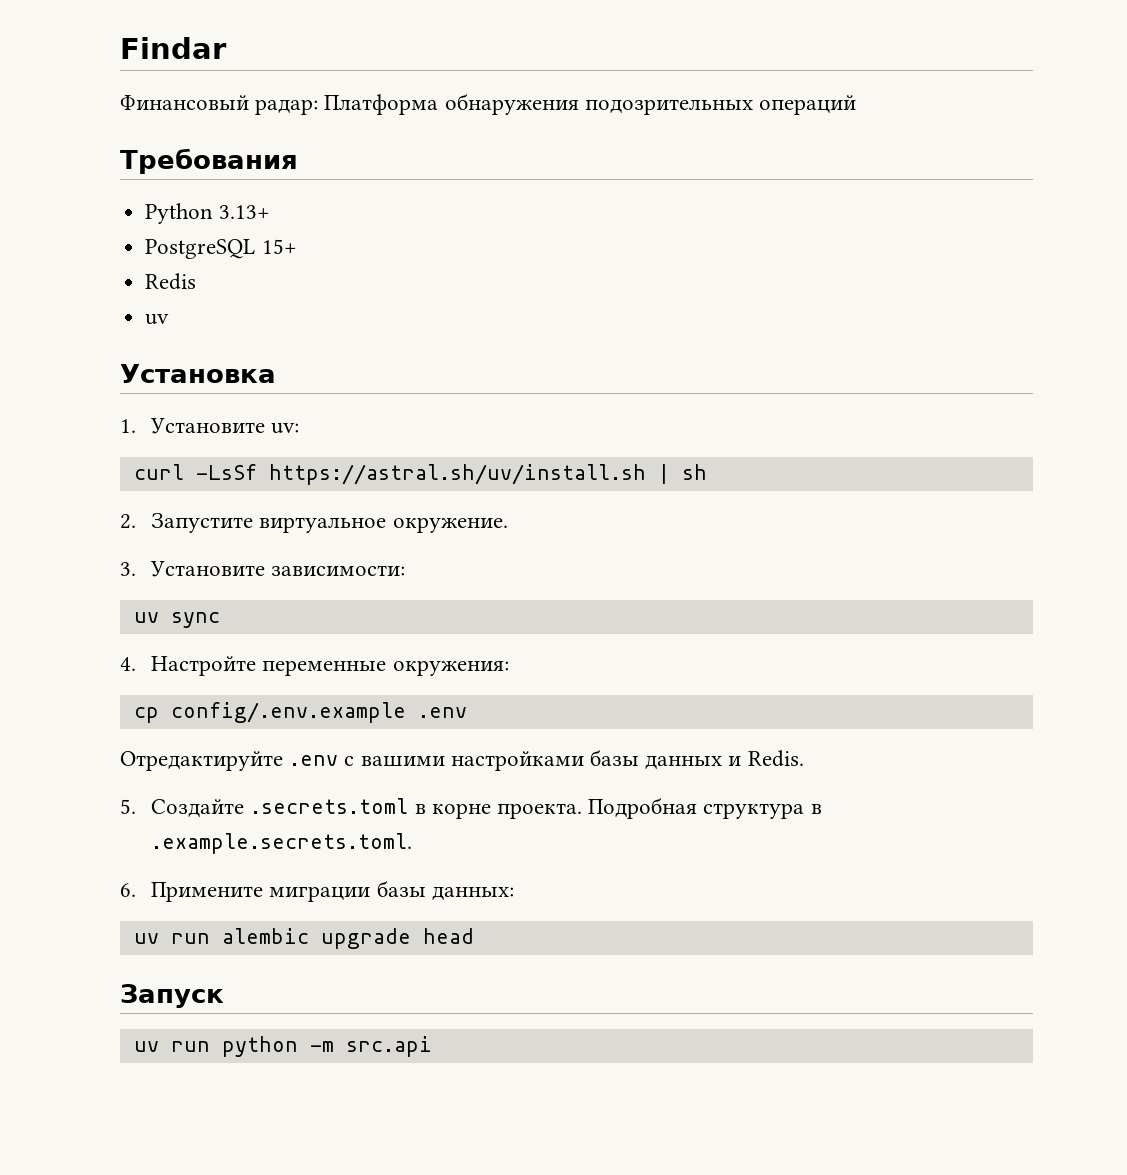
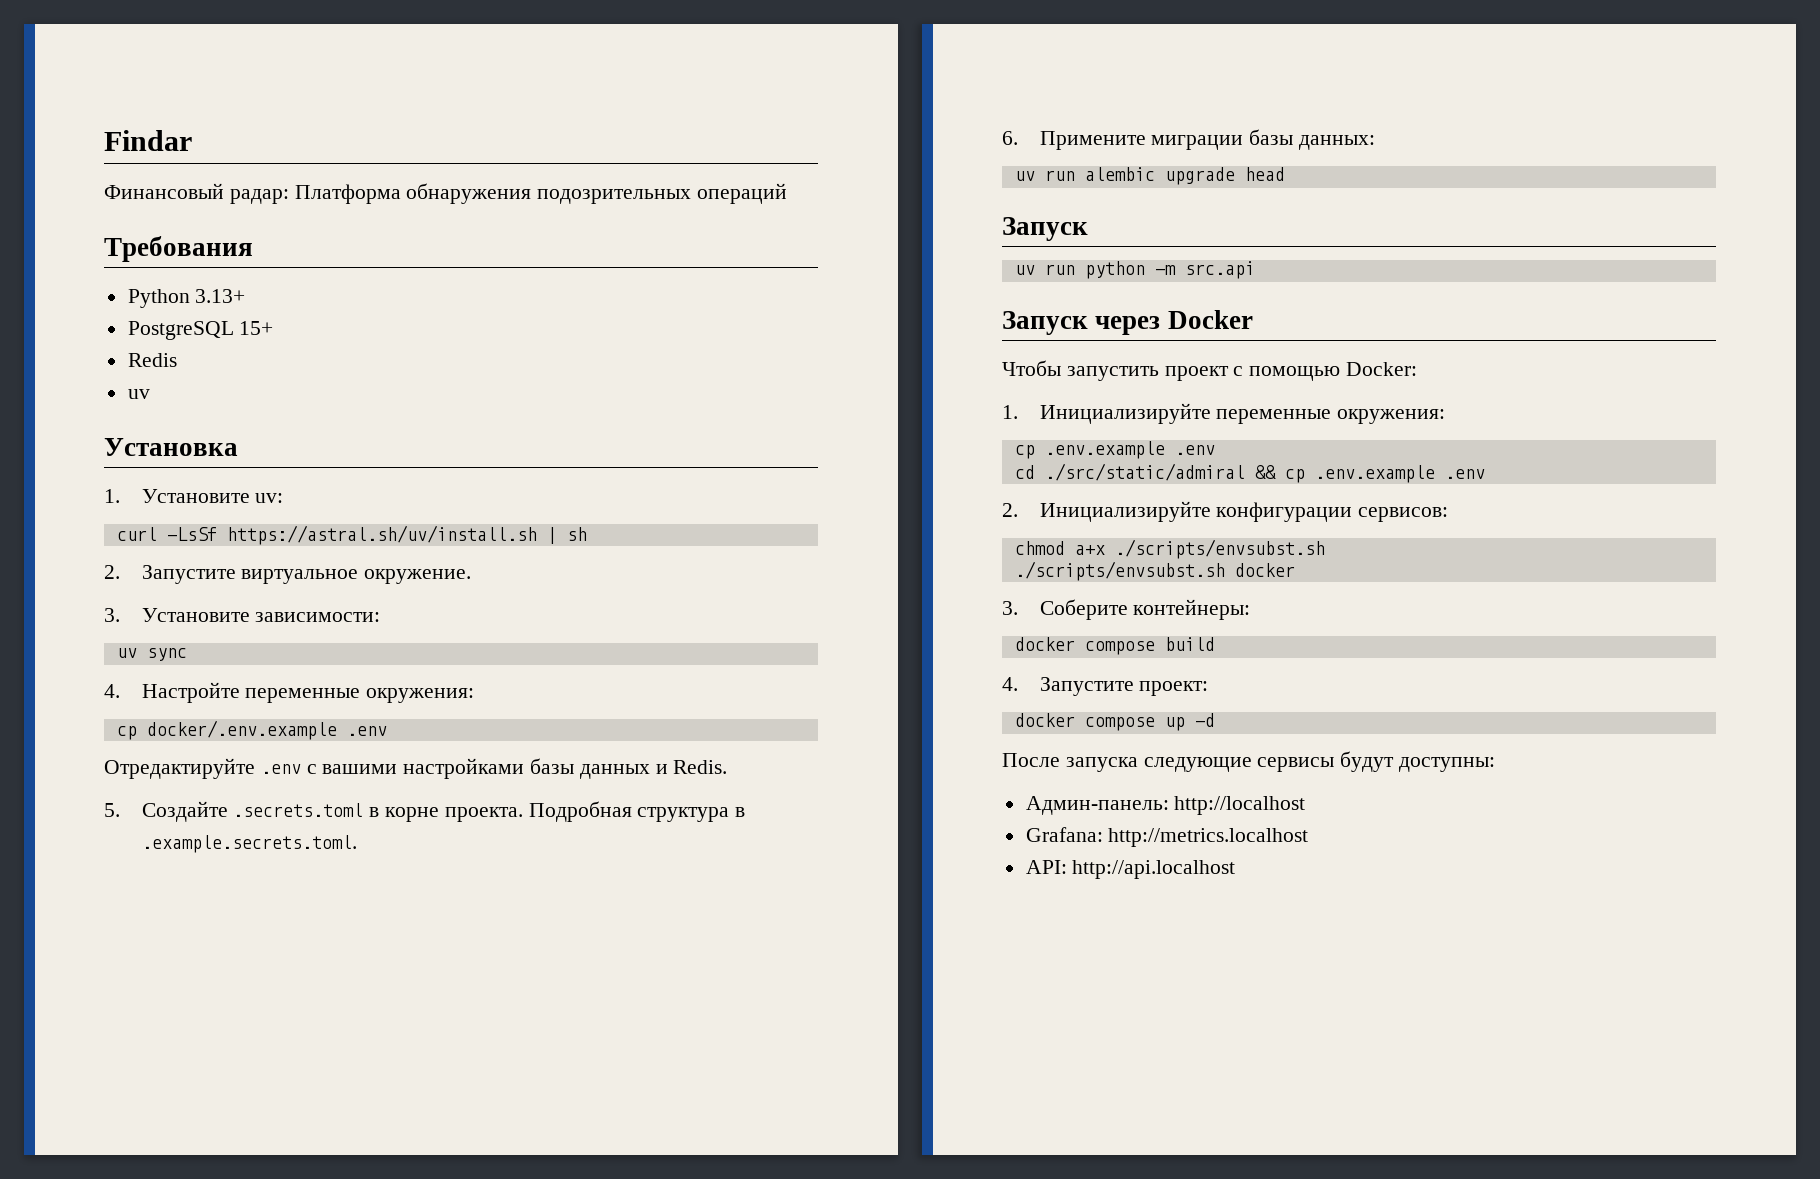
[170,702,406,723] config/.env.example -> [146,720,337,740] docker/.env.example
(432, 1046) none -> [1002,310,1253,335] [1002,360,1418,381] [1002,403,1446,424] [1014,441,1215,459] [1014,463,1485,483] [1002,501,1449,522] [1014,539,1325,559] [1014,561,1295,581] [1002,599,1251,620] [1014,637,1215,655] [1002,677,1209,696] [1014,713,1215,731] [1002,751,1496,772] [1025,796,1306,815] [1025,827,1309,847] [1025,860,1236,879] // Запуск через Docker // Чтобы запустить проект с помощью Docker: // 1. Инициализируйте переменные окружения: // cp .env.example .env // cd ./src/static/admiral && cp .env.example .env // 2. Инициализируйте конфигурации сервисов: // chmod a+x ./scripts/envsubst.sh // ./scripts/envsubst.sh docker // 3. Соберите контейнеры: // docker compose build // 4. Запустите проект: // docker compose up -d // После запуска следующие сервисы будут доступны: // Админ-панель: http://localhost // Grafana: http://metrics.localhost // API: http://api.localhost

